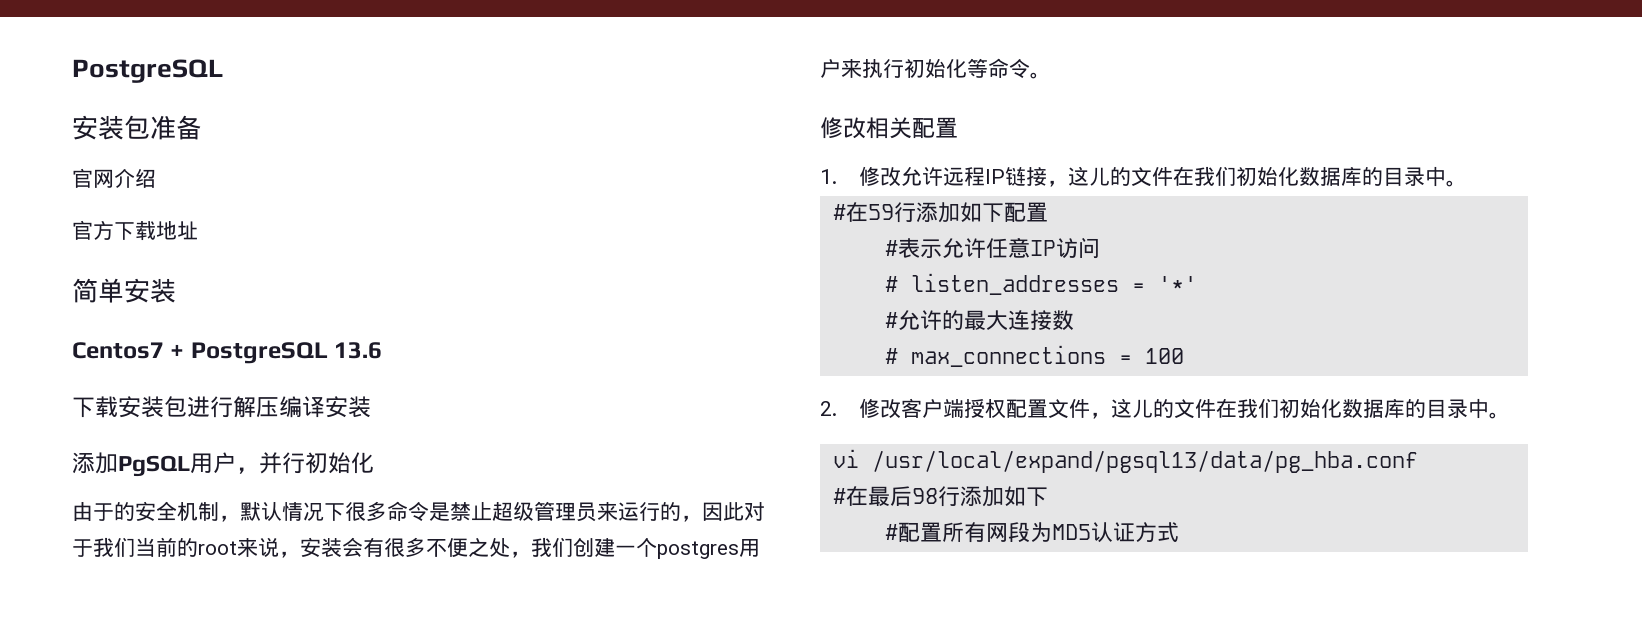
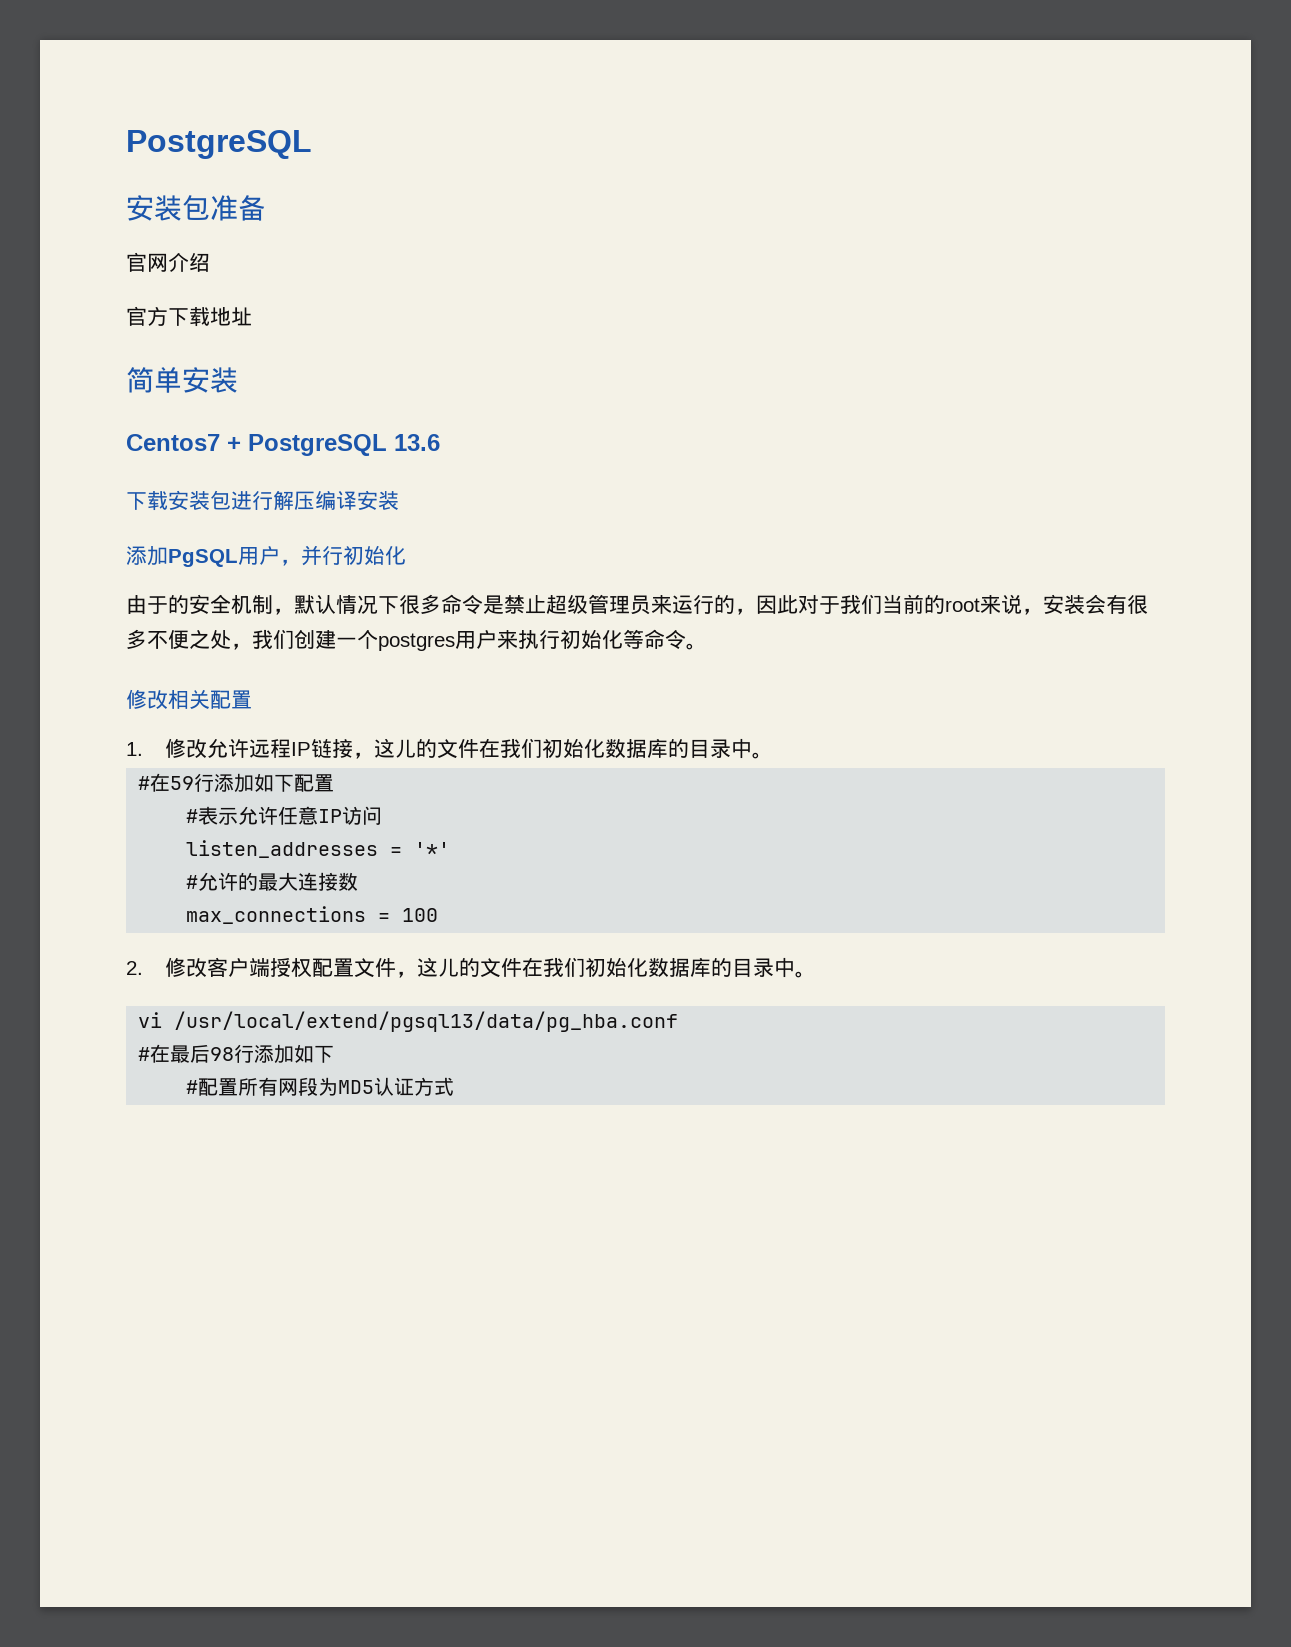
[884,276,898,292] # -> (383, 815) none
[884,348,898,364] # -> (359, 881) none
[871,450,1418,473] /usr/local/expand/pgsql13/data/pg_hba.conf -> [174,1011,679,1032] /usr/local/extend/pgsql13/data/pg_hba.conf

